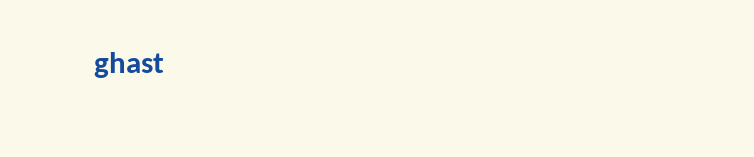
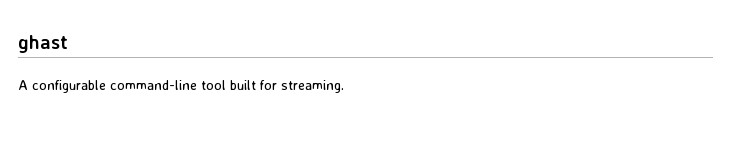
(164, 65) none -> [18,80,344,93] // A configurable command-line tool built for streaming.

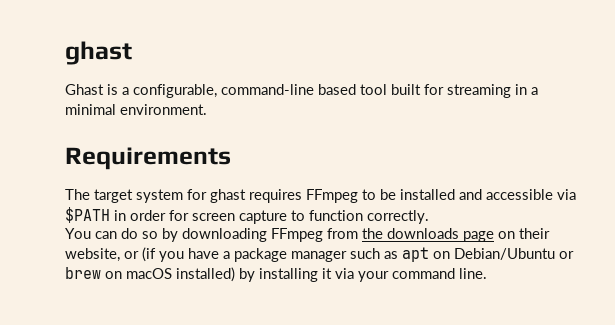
[18,80,344,93] A configurable command-line tool built for streaming. -> [65,84,538,98] [65,104,207,115] [65,147,231,170] [65,189,576,203] [65,207,429,224] [65,228,550,242] [65,247,574,262] [65,267,487,282] Ghast is a configurable, command-line based tool built for streaming in a minimal environment. // Requirements // The target system for ghast requires FFmpeg to be installed and accessible via $PATH in order for screen capture to function correctly. // You can do so by downloading FFmpeg from the downloads page on their website, or (if you have a package manager such as apt on Debian/Ubuntu or brew on macOS installed) by installing it via your command line.

